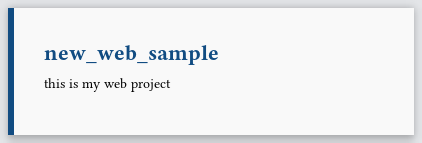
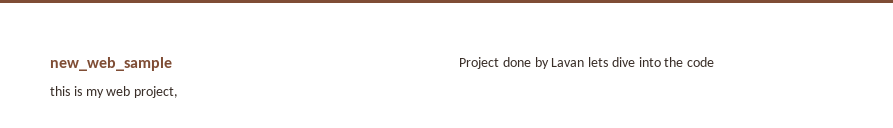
[131,79,171,92] project -> [134,86,179,98] [459,57,715,69] project, // Project done by Lavan lets dive into the code

